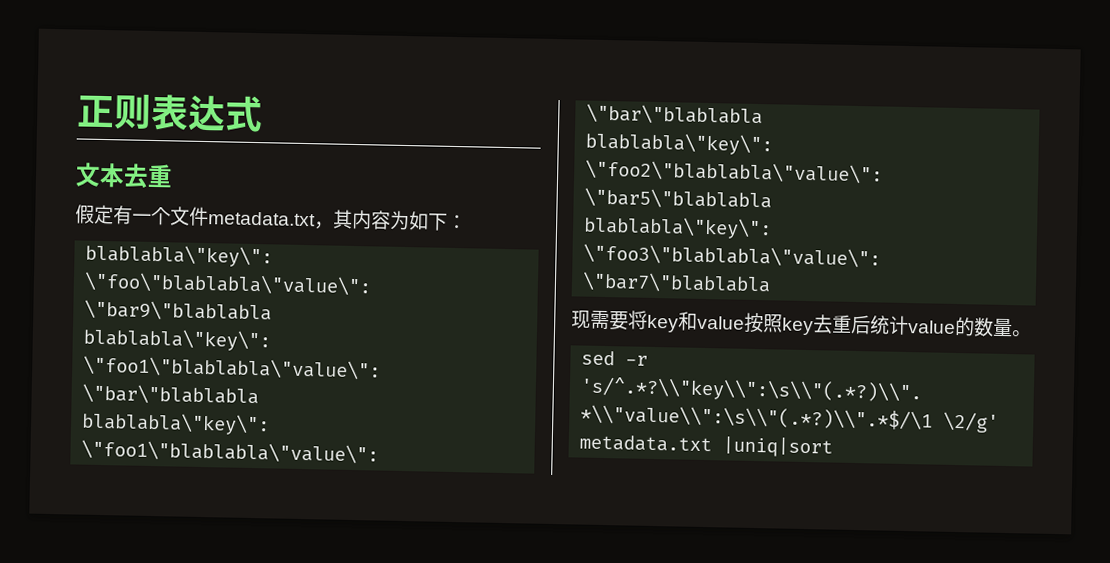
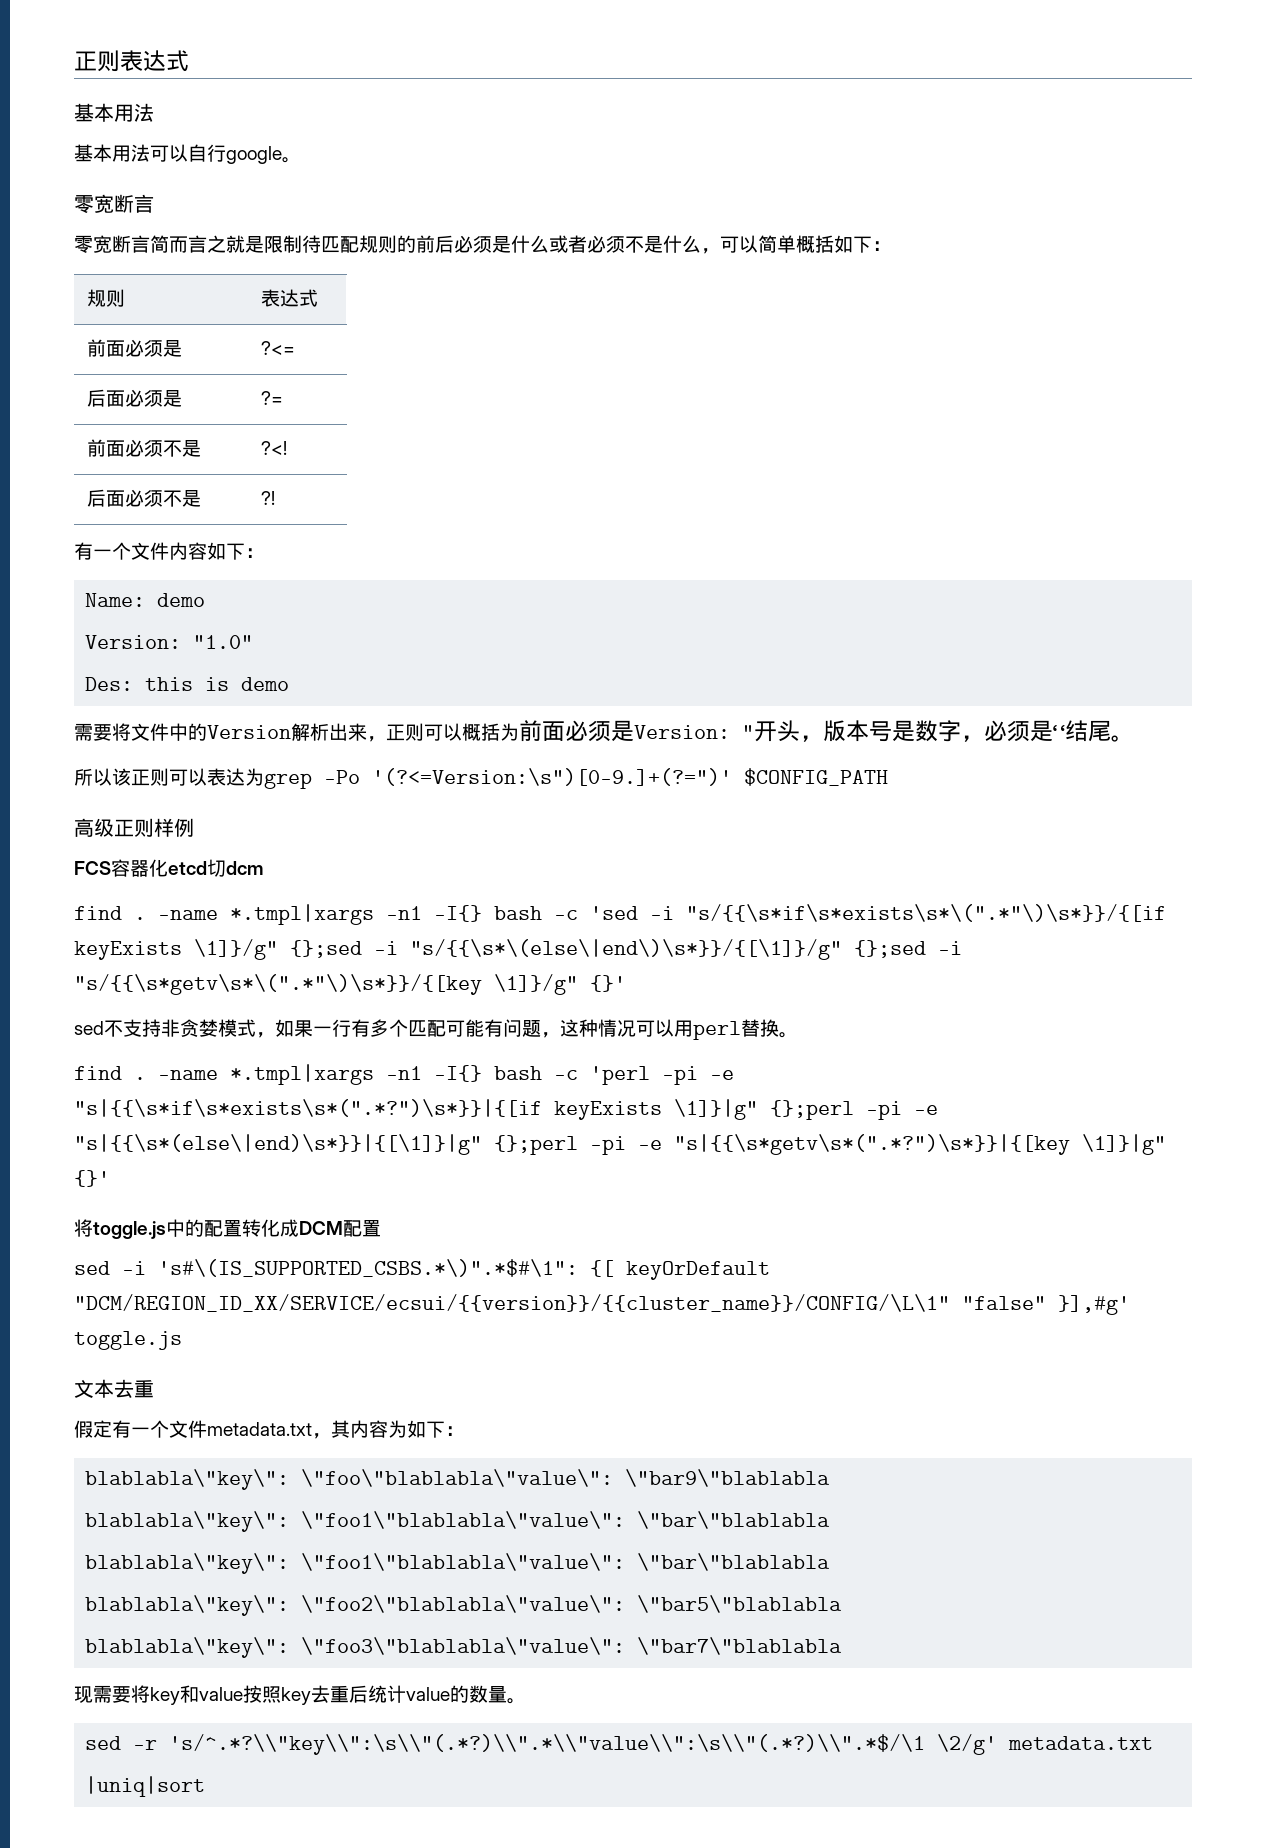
(263, 114) none -> [74,103,154,122] [74,144,301,164] [74,194,154,214] [74,235,891,254] [87,289,126,307] [261,289,319,307] [87,339,183,357] [261,341,296,355] [87,389,183,407] [261,391,284,405] [87,439,202,457] [261,441,288,455] [87,489,202,507] [261,491,276,505] [74,542,264,560] [85,593,206,607] [85,635,254,649] [85,677,290,691] [74,720,1134,742] [74,768,888,789] [74,818,194,837] [74,859,264,877] [74,904,1166,925] [74,939,962,960] [74,974,626,995] [74,1019,798,1040] [74,1064,734,1085] [74,1099,938,1120] [74,1134,1166,1155] [74,1170,110,1187] [74,1219,381,1239] [74,1259,770,1280] [74,1294,1130,1315] [74,1331,182,1350] // 基本用法 // 基本用法可以自行google。 // 零宽断言 // 零宽断言简而言之就是限制待匹配规则的前后必须是什么或者必须不是什么，可以简单概括如下： // 规则 | 表达式 // 前面必须是 | ?<= // 后面必须是 | ?= // 前面必须不是 | ?<! // 后面必须不是 | ?! // 有一个文件内容如下： // Name: demo // Version: "1.0" // Des: this is demo // 需要将文件中的Version解析出来，正则可以概括为前面必须是Version: "开头，版本号是数字，必须是“结尾。 // 所以该正则可以表达为grep -Po '(?<=Version:\s")[0-9.]+(?=")' $CONFIG_PATH // 高级正则样例 // FCS容器化etcd切dcm // find . -name *.tmpl|xargs -n1 -I{} bash -c 'sed -i "s/{{\s*if\s*exists\s*\(".*"\)\s*}}/{[if keyExists \1]}/g" {};sed -i "s/{{\s*\(else\|end\)\s*}}/{[\1]}/g" {};sed -i "s/{{\s*getv\s*\(".*"\)\s*}}/{[key \1]}/g" {}' // sed不支持非贪婪模式，如果一行有多个匹配可能有问题，这种情况可以用perl替换。 // find . -name *.tmpl|xargs -n1 -I{} bash -c 'perl -pi -e "s|{{\s*if\s*exists\s*(".*?")\s*}}|{[if keyExists \1]}|g" {};perl -pi -e "s|{{\s*(else\|end)\s*}}|{[\1]}|g" {};perl -pi -e "s|{{\s*getv\s*(".*?")\s*}}|{[key \1]}|g" {}' // 将toggle.js中的配置转化成DCM配置 // sed -i 's#\(IS_SUPPORTED_CSBS.*\)".*$#\1": {[ keyOrDefault "DCM/REGION_ID_XX/SERVICE/ecsui/{{version}}/{{cluster_name}}/CONFIG/\L\1" "false" }],#g' toggle.js

